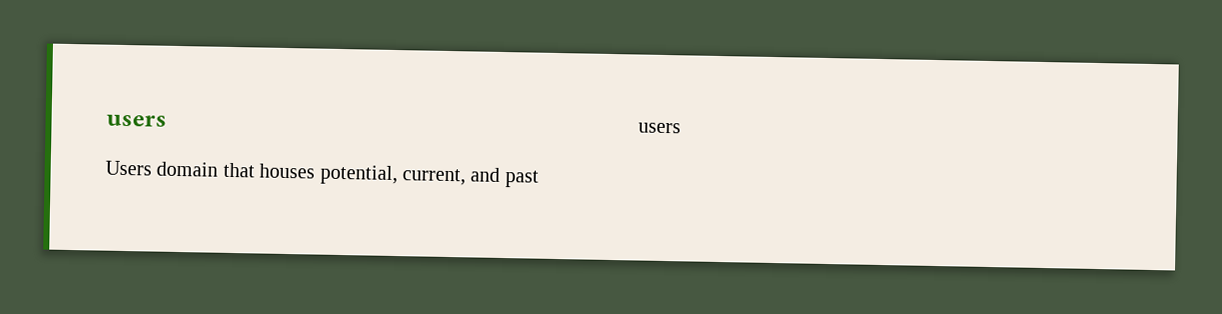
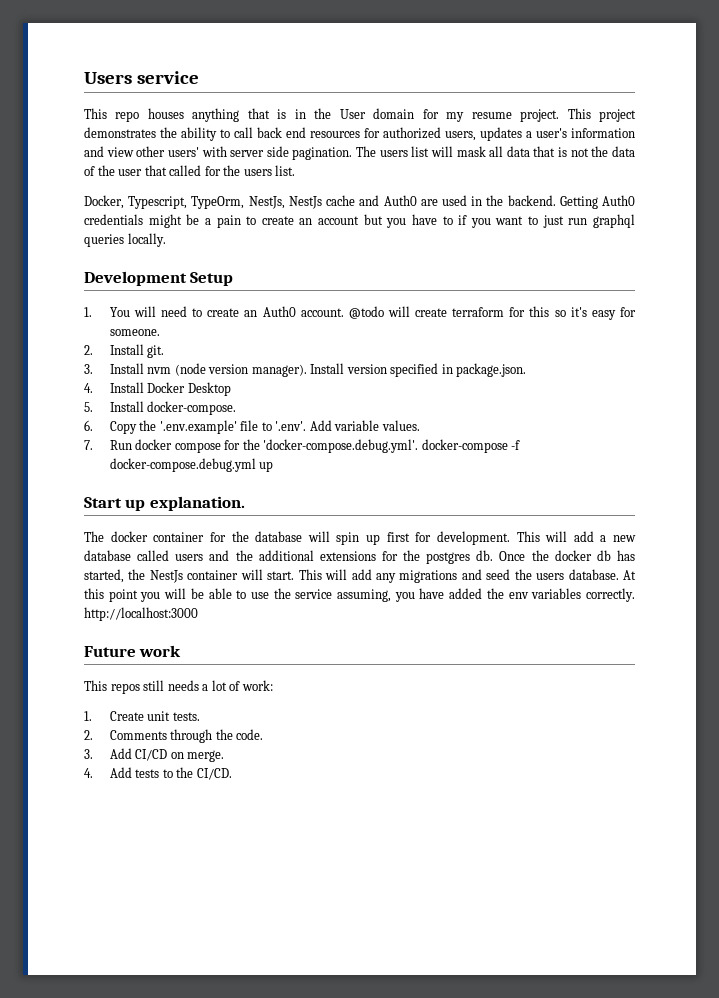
[106,114,167,127] [105,160,539,188] [638,122,681,134] users // Users domain that houses potential, current, and past users -> [84,71,199,84] [84,108,637,122] [84,127,635,141] [84,146,636,160] [84,165,296,176] [84,195,636,209] [84,214,636,228] [84,233,166,247] [84,271,234,286] [84,306,636,320] [109,329,160,336] [84,344,165,358] [84,363,527,377] [84,382,231,396] [84,401,237,415] [84,420,420,434] [84,439,521,453] [109,458,274,472] [84,496,245,511] [84,531,636,545] [84,550,635,564] [84,569,636,583] [84,588,635,602] [84,607,198,621] [84,645,182,657] [84,680,273,694] [84,711,200,721] [84,729,264,743] [84,748,225,762] [84,767,232,780] Users service // This repo houses anything that is in the User domain for my resume project. This project demonstrates the ability to call back end resources for authorized users, updates a user's information and view other users' with server side pagination. The users list will mask all data that is not the data of the user that called for the users list. // Docker, Typescript, TypeOrm, NestJs, NestJs cache and Auth0 are used in the backend. Getting Auth0 credentials might be a pain to create an account but you have to if you want to just run graphql queries locally. // Development Setup // 1. You will need to create an Auth0 account. @todo will create terraform for this so it's easy for someone. // 2. Install git. // 3. Install nvm (node version manager). Install version specified in package.json. // 4. Install Docker Desktop // 5. Install docker-compose. // 6. Copy the '.env.example' file to '.env'. Add variable values. // 7. Run docker compose for the 'docker-compose.debug.yml'. docker-compose -f docker-compose.debug.yml up // Start up explanation. // The docker container for the database will spin up first for development. This will add a new database called users and the additional extensions for the postgres db. Once the docker db has started, the NestJs container will start. This will add any migrations and seed the users database. At this point you will be able to use the service assuming, you have added the env variables correctly. http://localhost:3000 // Future work // This repos still needs a lot of work: // 1. Create unit tests. // 2. Comments through the code. // 3. Add CI/CD on merge. // 4. Add tests to the CI/CD.

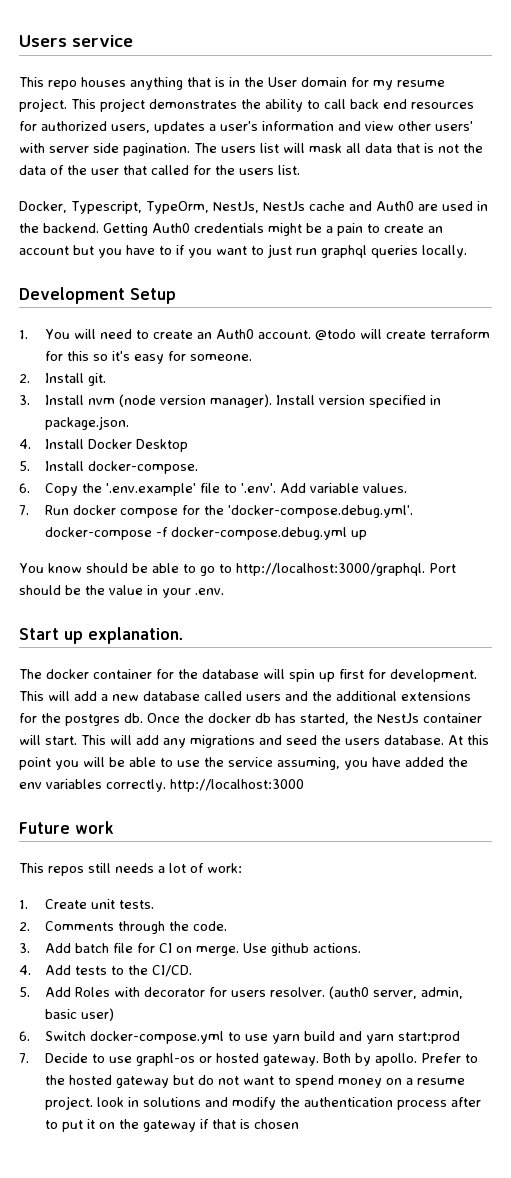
(274, 466) none -> [19,563,456,576] [19,585,224,598] // You know should be able to go to http://localhost:3000/graphql. Port should be the value in your .env.
[135,749,168,761] CI/CD -> [74,943,172,953] batch file for CI
(225, 756) none -> [242,943,361,956] Use github actions.
(232, 774) none -> [19,986,463,999] [44,1008,114,1021] [19,1031,460,1044] [19,1053,478,1066] [44,1075,465,1088] [44,1096,481,1110] [44,1119,299,1132] // 5. Add Roles with decorator for users resolver. (auth0 server, admin, basic user) // 6. Switch docker-compose.yml to use yarn build and yarn start:prod // 7. Decide to use graphl-os or hosted gateway. Both by apollo. Prefer to the hosted gateway but do not want to spend money on a resume project. look in solutions and modify the authentication process after to put it on the gateway if that is chosen

